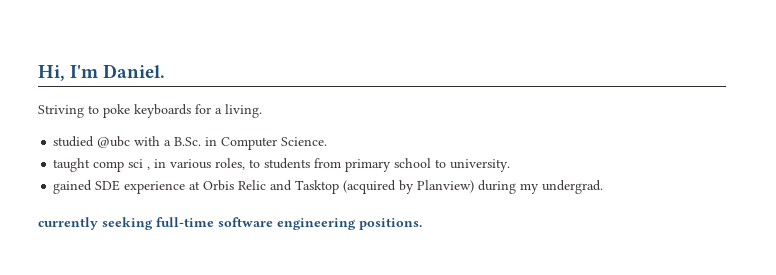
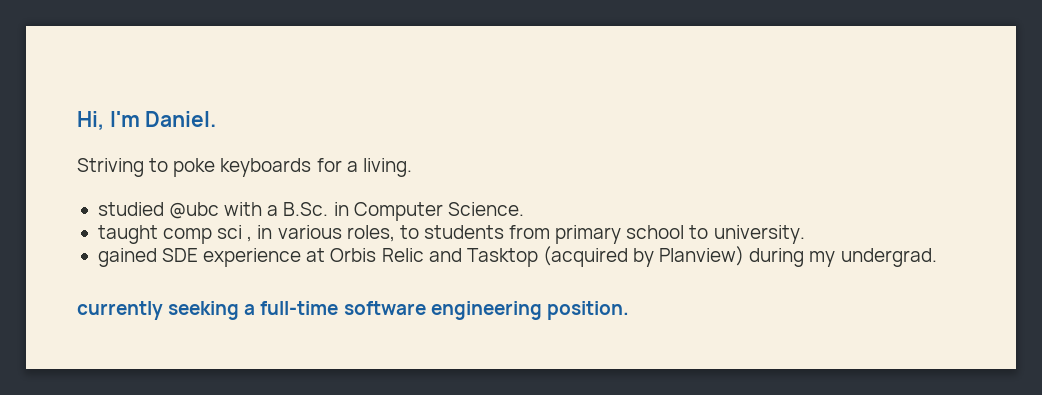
(153, 223) none -> [244,304,256,315] a
[359,218,422,230] positions. -> [546,301,629,320] position.

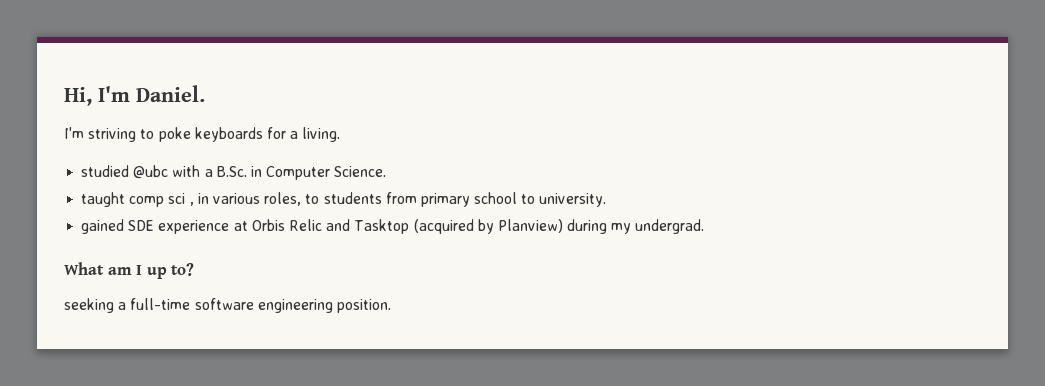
[77,158,144,177] Striving -> [64,127,137,142] I'm striving
[77,301,163,320] currently -> [64,262,195,279] What am I up to? //

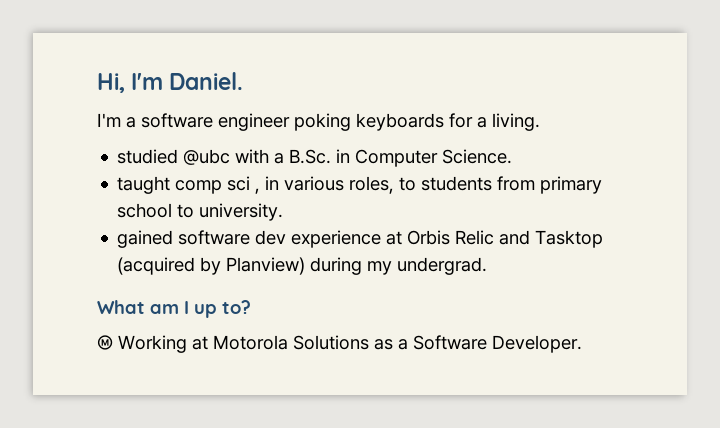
[88,127,191,142] striving to poke -> [126,113,351,131] a software engineer poking
[128,220,155,231] SDE -> [178,230,287,245] software dev
[64,298,391,313] seeking a full-time software engineering position. -> [97,335,582,353] Ⓜ Working at Motorola Solutions as a Software Developer.

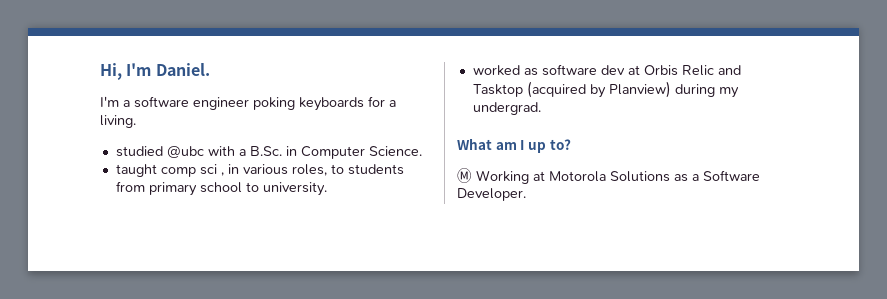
[117,230,174,248] gained -> [472,65,538,76] worked as
[291,230,382,248] experience -> (625, 70) none

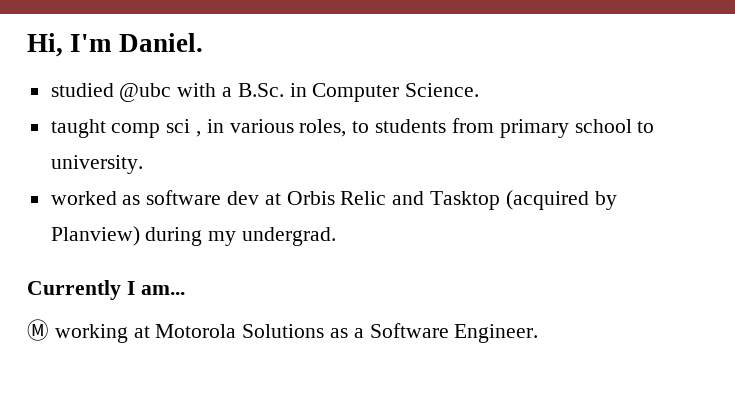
[100,96,396,111] [100,115,136,128] // I'm a software engineer poking keyboards for a living. -> (203, 42) none
[457,138,571,153] What am I up to? -> [27,280,185,300] Currently I am...
[476,170,529,184] Working -> [54,324,128,343] working
[457,188,526,201] Developer. -> [454,324,539,343] Engineer.

